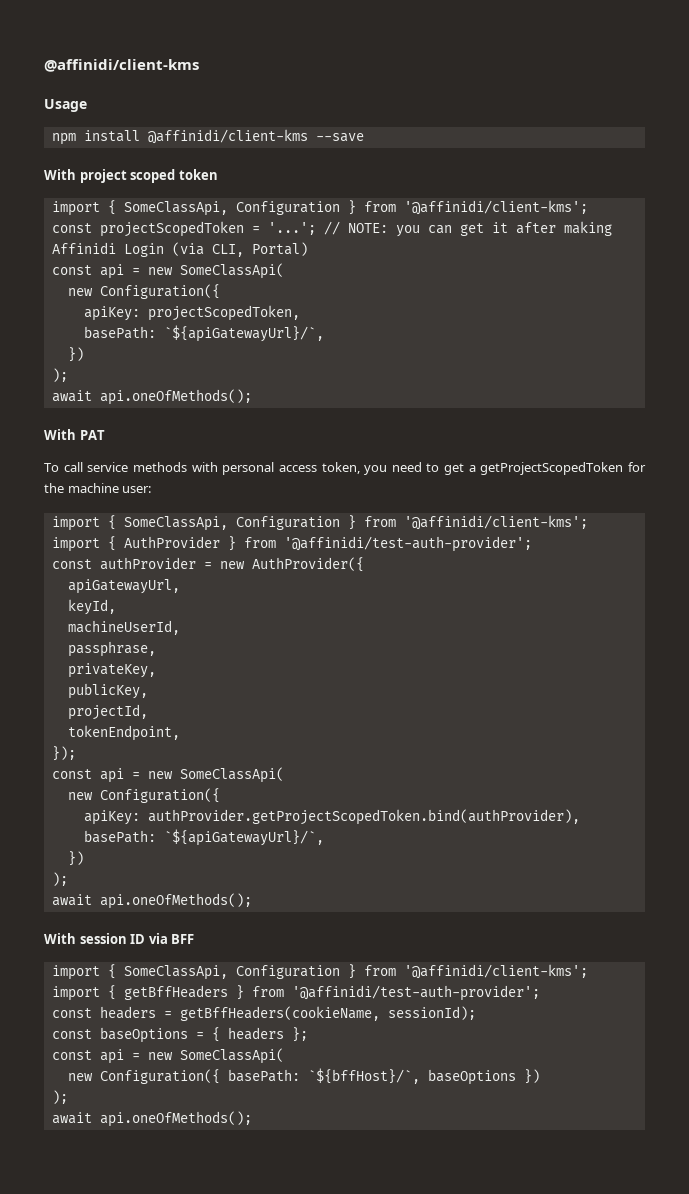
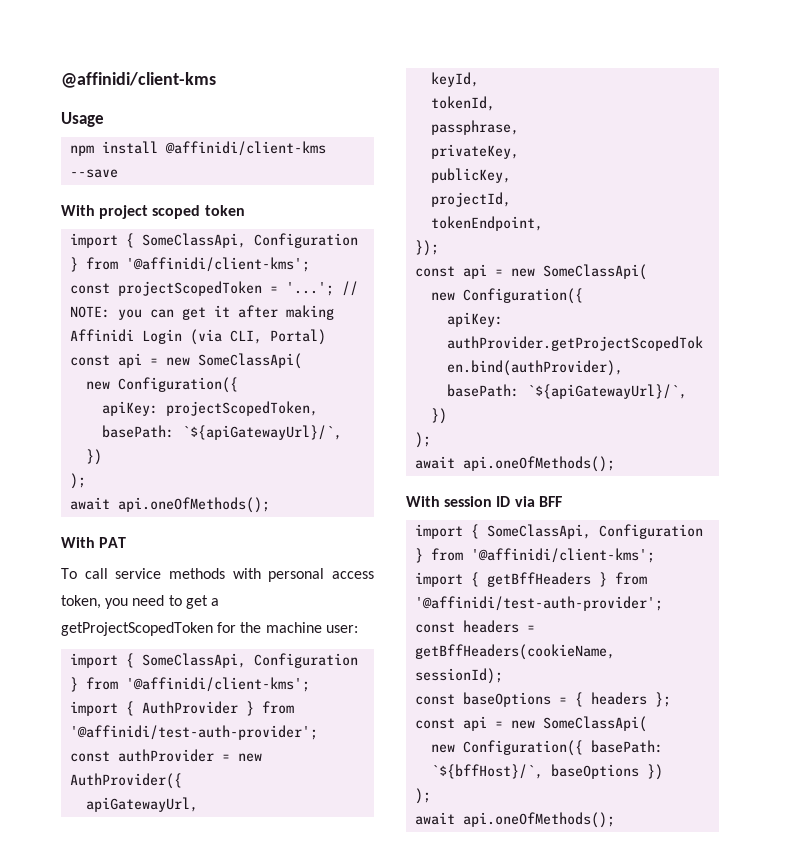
[67,620,180,635] machineUserId, -> [431,96,496,111] tokenId,

